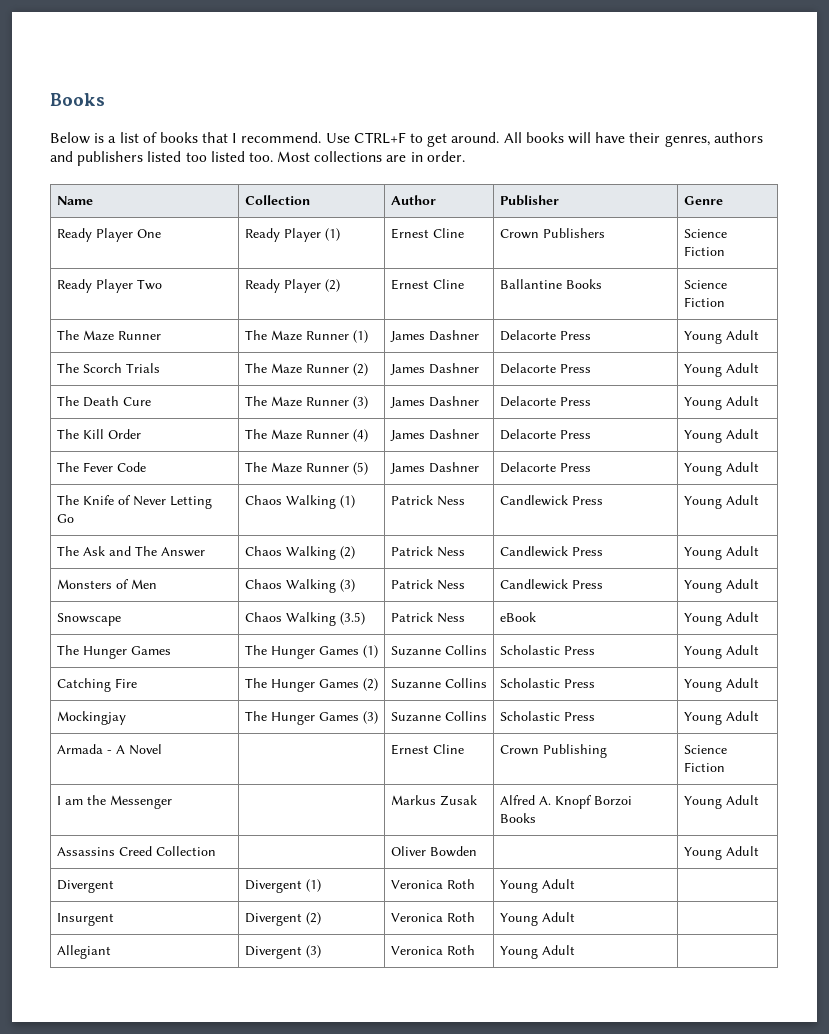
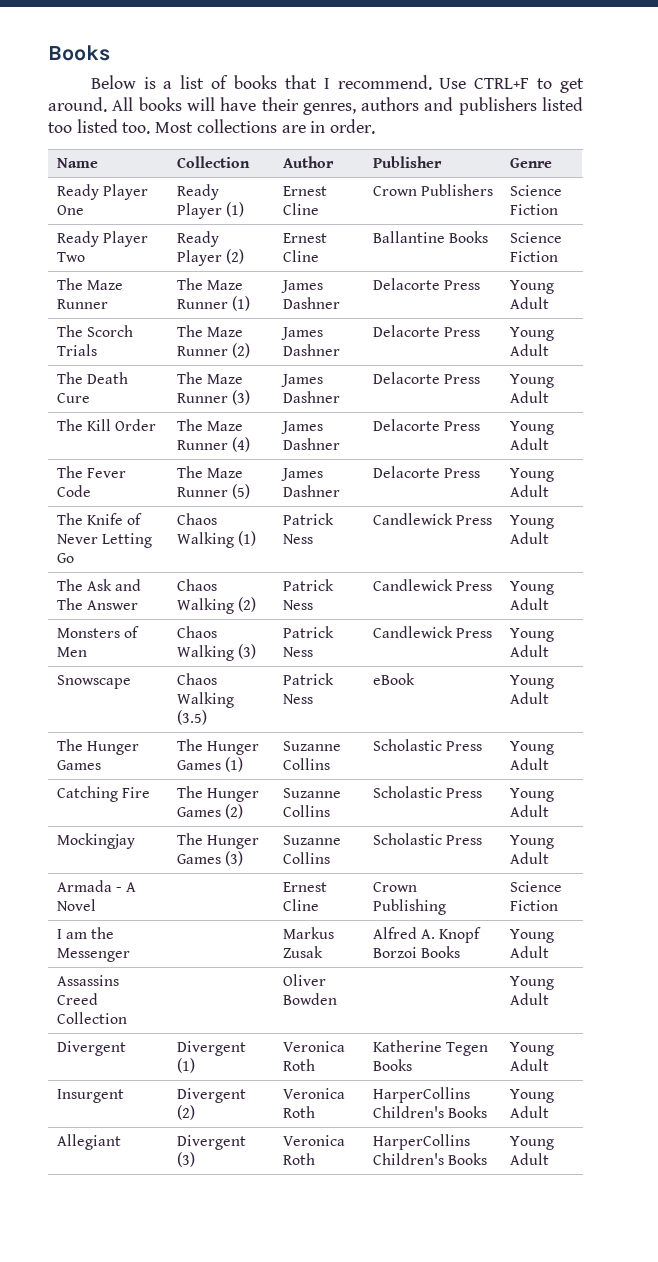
[499,879,575,893] | Young Adult | -> [372,1040,488,1056] [372,1059,412,1071] [509,1042,554,1056] [509,1059,549,1071] | Katherine Tegen Books | Young Adult
[499,912,575,926] | Young Adult | -> [372,1087,470,1103] [372,1106,487,1118] [509,1089,554,1103] [509,1106,549,1118] | HarperCollins Children's Books | Young Adult
[499,945,575,959] | Young Adult | -> [372,1134,470,1150] [372,1153,487,1165] [509,1136,554,1150] [509,1153,549,1165] | HarperCollins Children's Books | Young Adult

